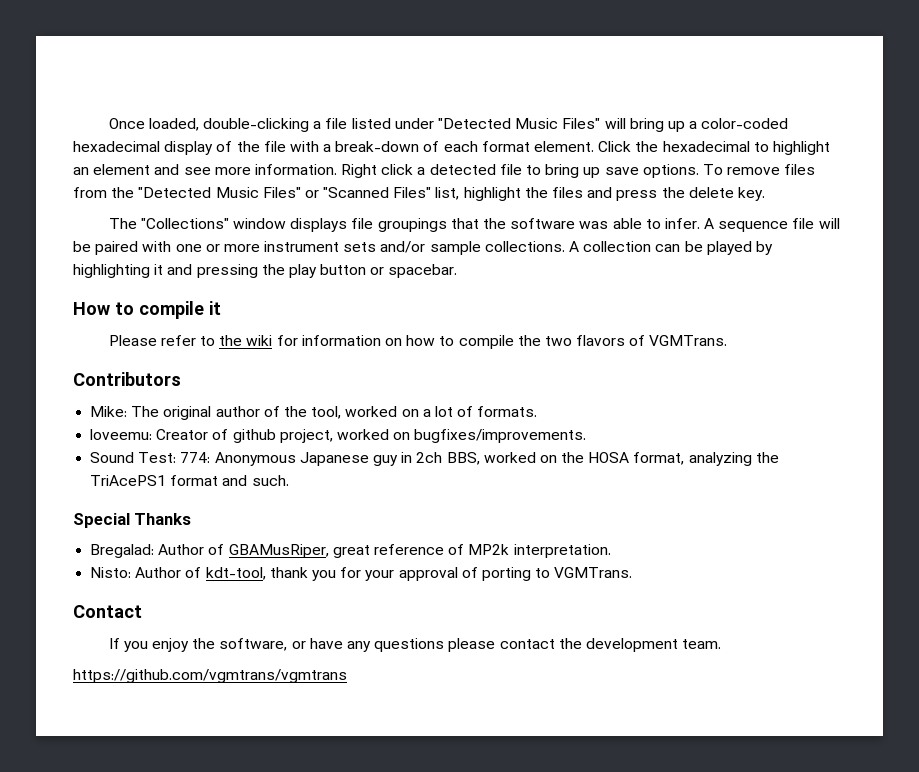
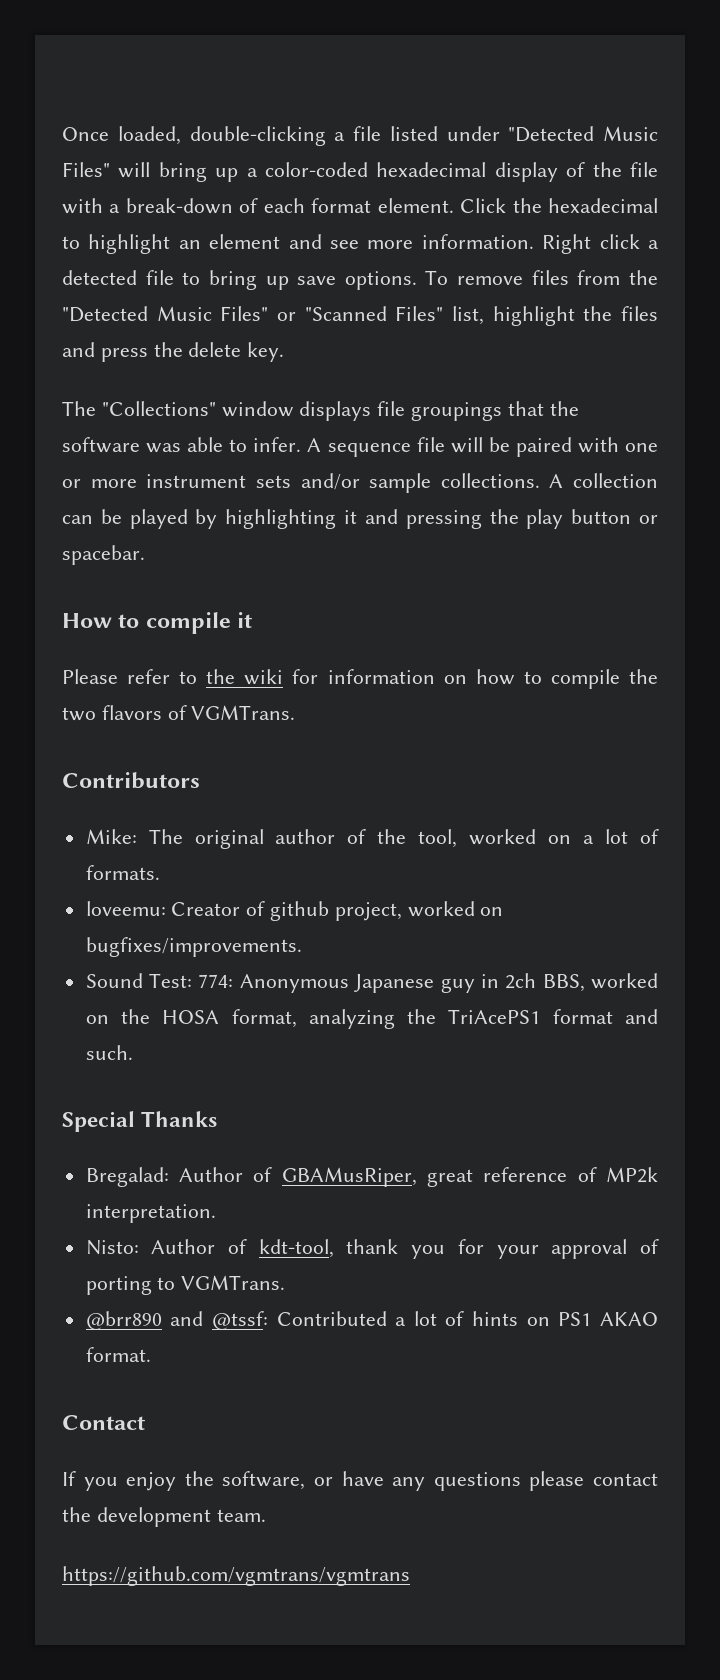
(633, 572) none -> [85,1311,658,1330] [85,1347,151,1362] // @brr890 and @tssf: Contributed a lot of hints on PS1 AKAO format.

